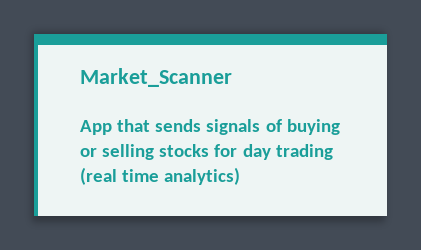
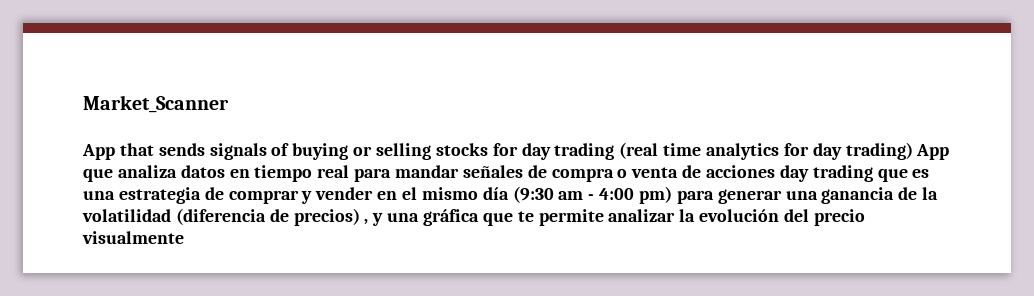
[164,167,241,185] analytics) -> [706,142,950,160] [83,165,930,182] [83,186,939,204] [82,208,865,226] [82,231,184,244] analytics for day trading) App que analiza datos en tiempo real para mandar señales de compra o venta de acciones day trading que es una estrategia de comprar y vender en el mismo día (9:30 am - 4:00 pm) para generar una ganancia de la volatilidad (diferencia de precios) , y una gráfica que te permite analizar la evolución del precio visualmente

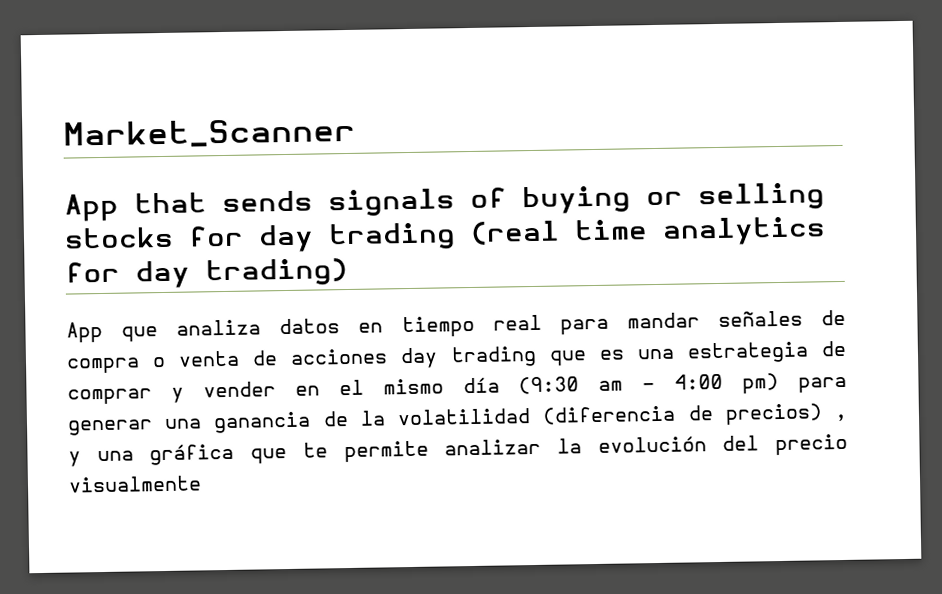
(913, 151) none -> (348, 273) //

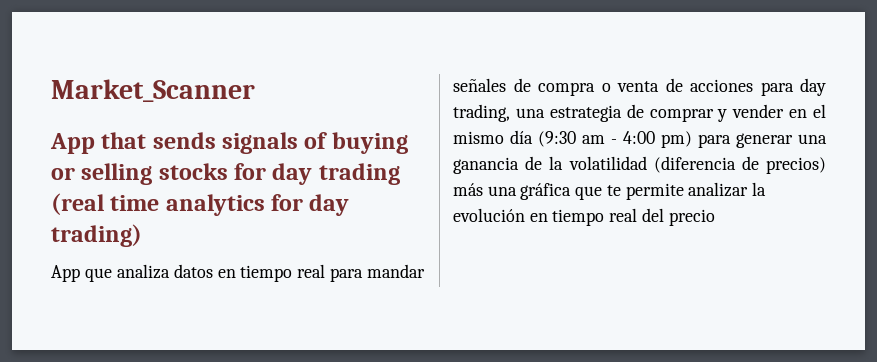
[400,345,625,369] day trading que es -> [760,78,826,96] [453,104,510,122] para day trading,
[833,413,848,422] [68,451,81,467] , y -> [453,183,483,196] más
(707, 444) none -> [529,208,638,226] en tiempo real
[68,475,202,493] visualmente -> (715, 217) none

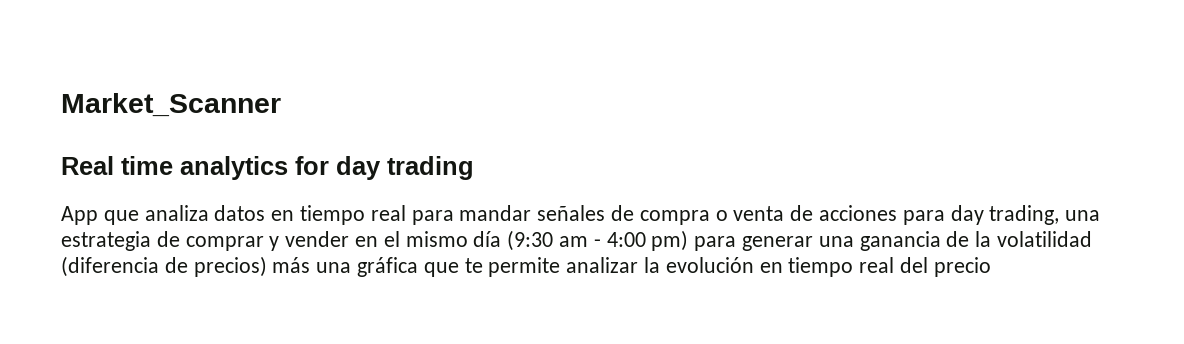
[50,132,408,154] [51,163,400,185] [51,193,104,215] App that sends signals of buying or selling stocks for day trading (real -> [61,156,114,175] Real
[51,224,142,247] trading) -> [387,156,474,180] trading

